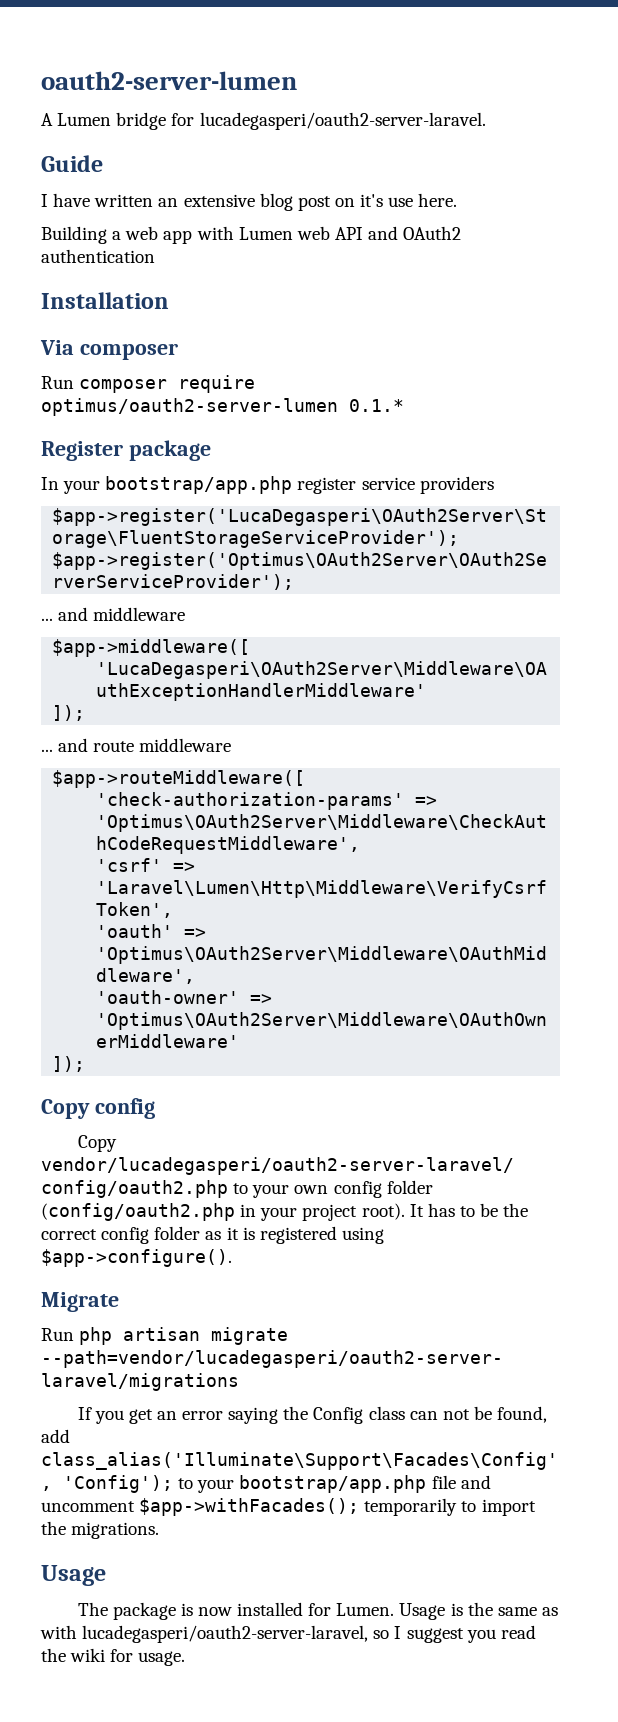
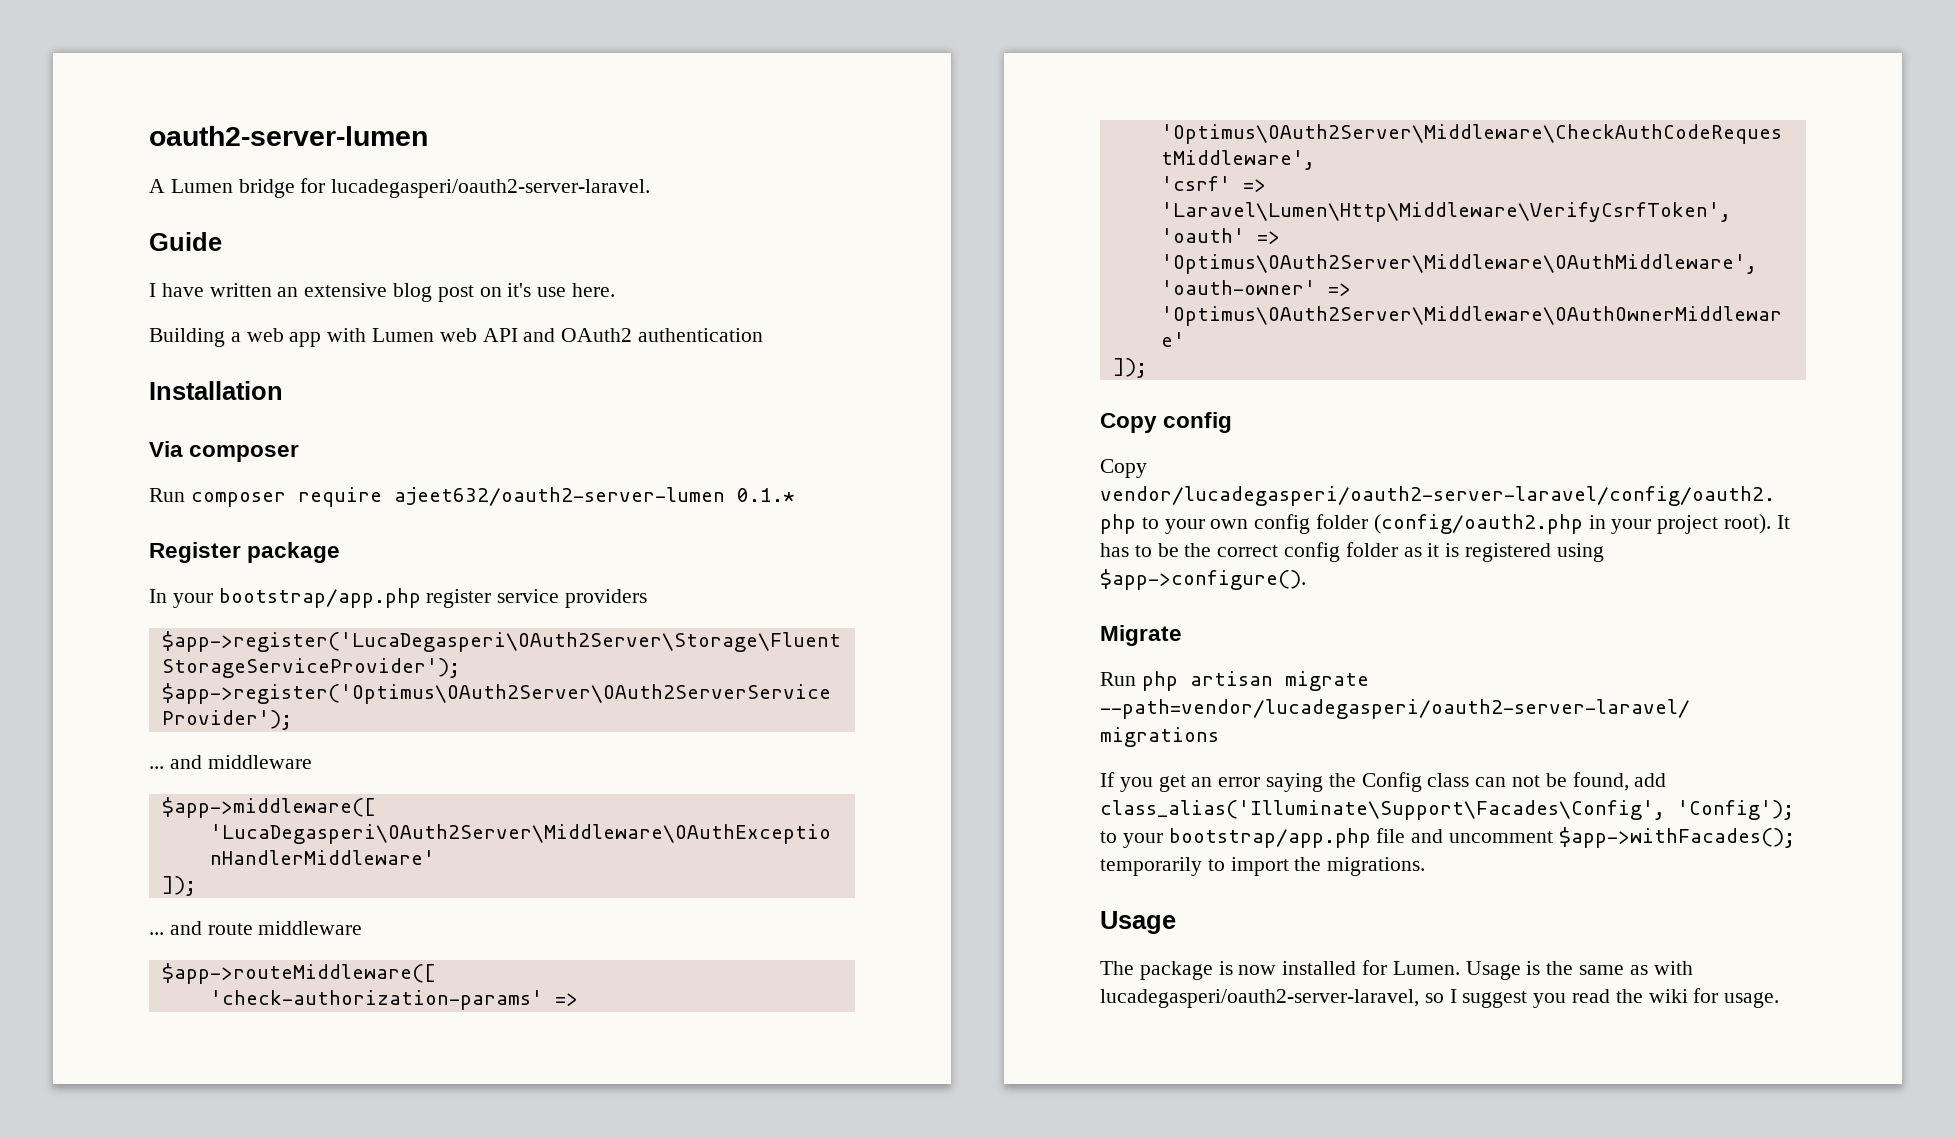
[41,398,338,416] optimus/oauth2-server-lumen -> [393,487,725,506] ajeet632/oauth2-server-lumen

